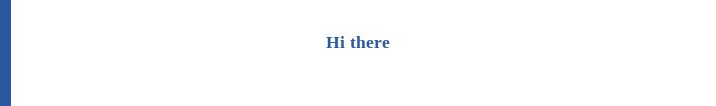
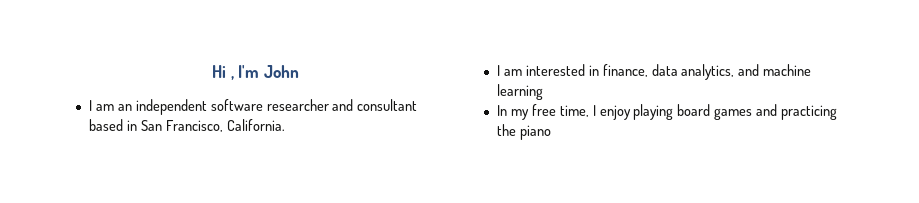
[349,36,390,48] there -> [230,65,299,80] [88,99,418,115] [88,119,285,132] [496,64,812,80] [496,84,543,100] [496,104,838,120] [496,124,551,140] , I'm John // I am an independent software researcher and consultant based in San Francisco, California. // I am interested in finance, data analytics, and machine learning // In my free time, I enjoy playing board games and practicing the piano

